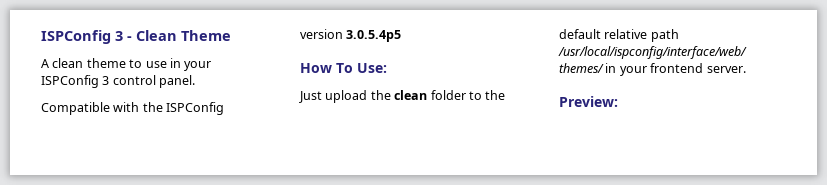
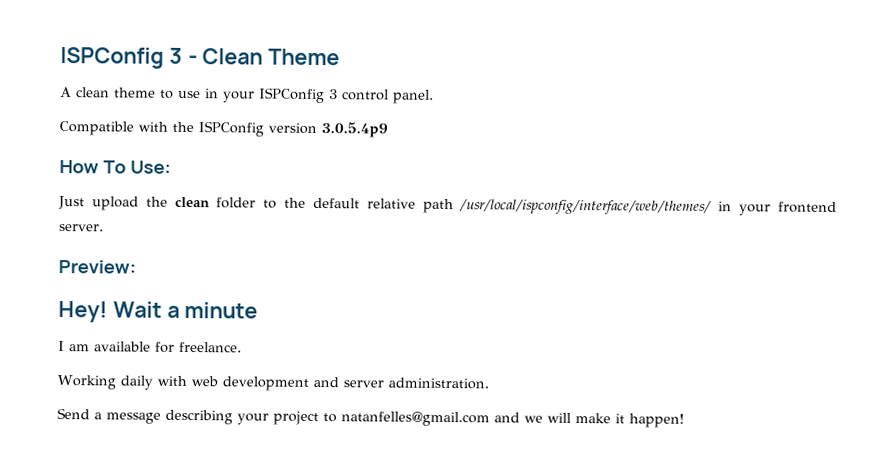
[346,30,402,42] 3.0.5.4p5 -> [321,122,388,138] 3.0.5.4p9
(618, 101) none -> [58,301,259,323] [58,341,242,353] [57,375,489,391] [57,408,684,428] // Hey! Wait a minute // I am available for freelance. // Working daily with web development and server administration. // Send a message describing your project to natanfelles@gmail.com and we will make it happen!

